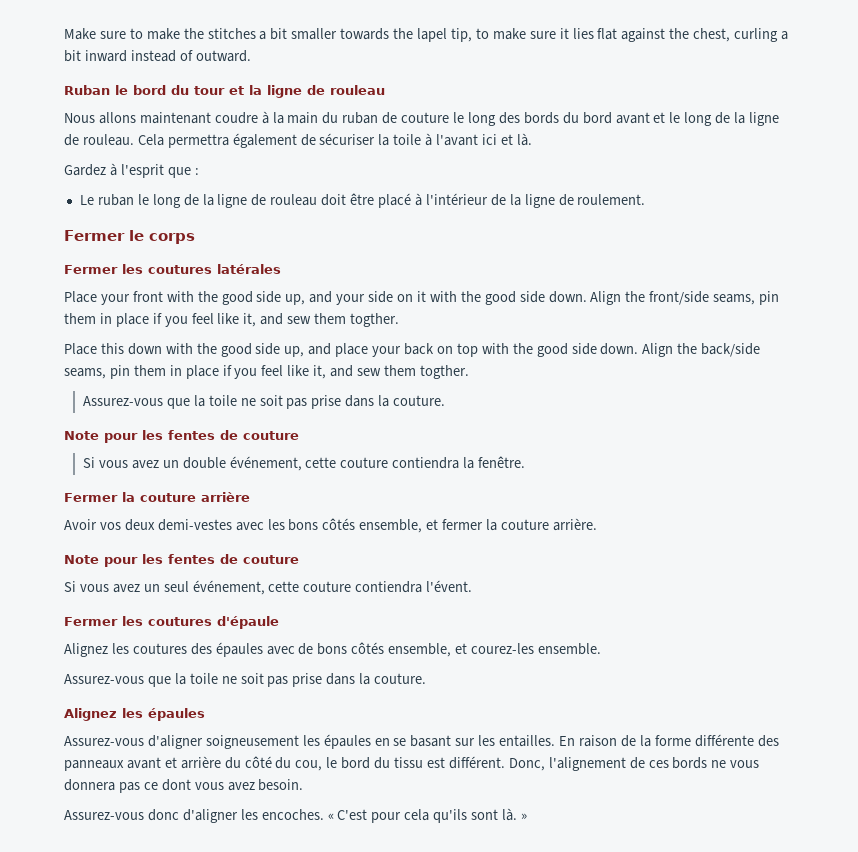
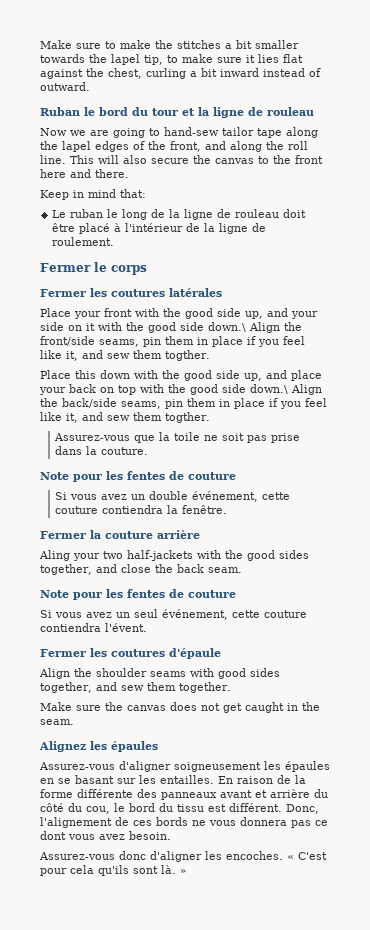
[64,111,780,126] [64,133,532,148] [64,163,199,178] Nous allons maintenant coudre à la main du ruban de couture le long des bords du bord avant et le long de la ligne de rouleau. Cela permettra également de sécuriser la toile à l'avant ici et là. // Gardez à l'esprit que : -> [40,127,318,138] [40,141,308,152] [40,155,323,164] [40,169,129,178] [40,189,146,200] Now we are going to hand-sew tailor tape along the lapel edges of the front, and along the roll line. This will also secure the canvas to the front here and there. // Keep in mind that:
[548,291,587,303] down. -> [208,322,246,332] down.\
[600,343,639,355] down. -> [250,384,288,394] down.\
[64,518,597,533] Avoir vos deux demi-vestes avec les bons côtés ensemble, et fermer la couture arrière. -> [39,550,309,561] [40,564,242,575] Aling your two half-jackets with the good sides together, and close the back seam.
[64,642,601,657] [64,673,427,687] Alignez les coutures des épaules avec de bons côtés ensemble, et courez-les ensemble. // Assurez-vous que la toile ne soit pas prise dans la couture. -> [39,668,280,679] [40,682,231,693] [40,702,320,713] [40,719,74,725] Align the shoulder seams with good sides together, and sew them together. // Make sure the canvas does not get caught in the seam.

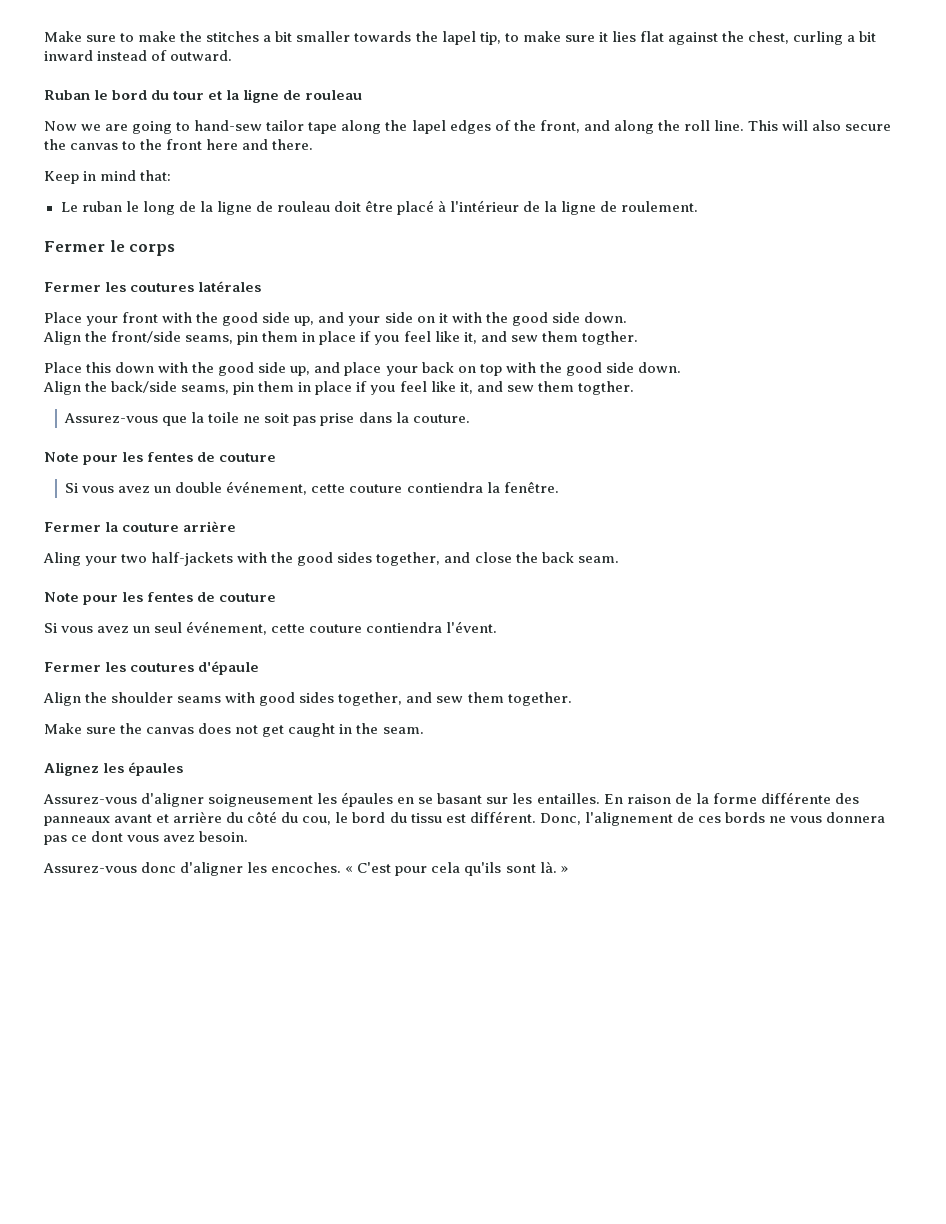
[208,322,246,332] down.\ -> [583,312,627,323] down. //
[250,384,288,394] down.\ -> [637,362,681,373] down. //

